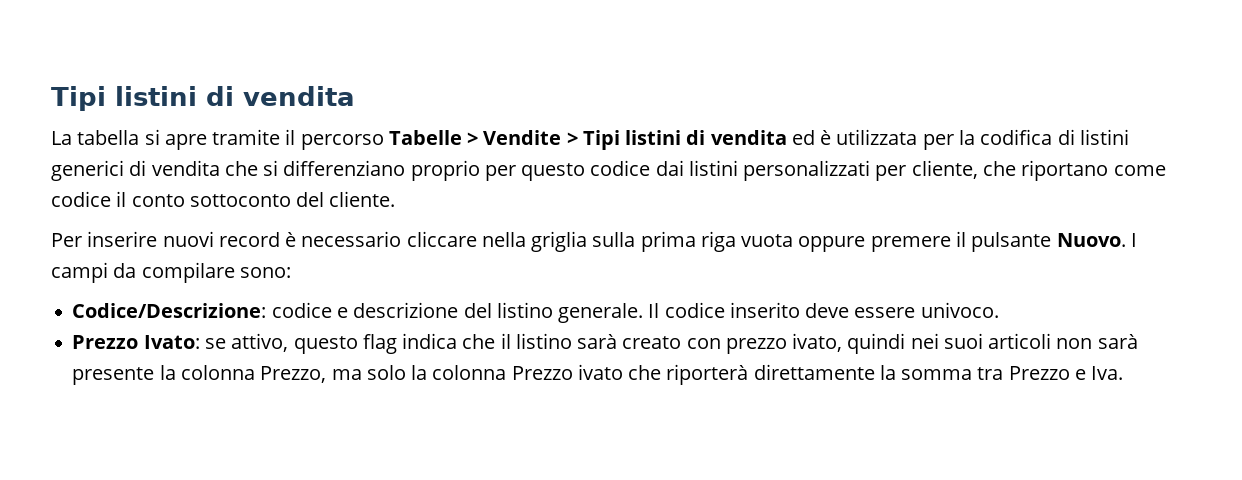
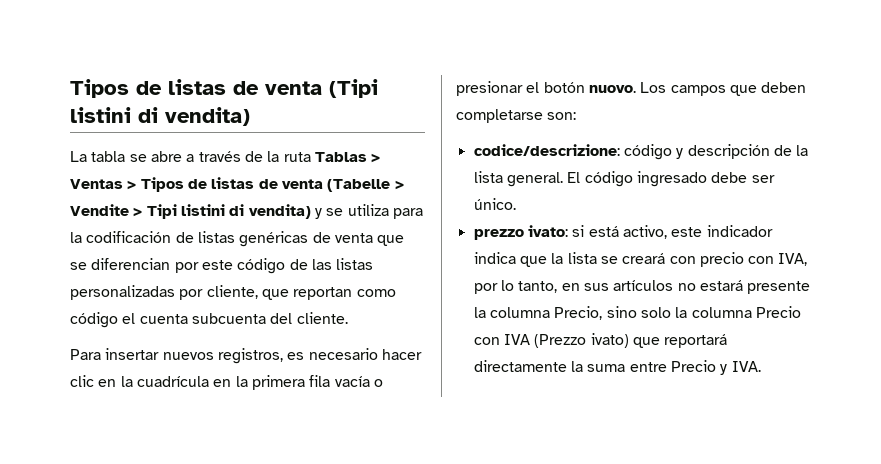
[51,86,355,111] Tipi listini di vendita -> [70,79,378,98] [70,107,250,126] Tipos de listas de venta (Tipi listini di vendita)
[77,129,462,150] tabella si apre tramite il percorso Tabelle -> [91,151,381,163] [70,177,391,192] tabla se abre a través de la ruta Tablas > Ventas > Tipos de listas de venta (Tabelle
[710,129,1129,150] [51,160,1166,181] [51,191,396,207] [51,231,1137,252] [51,262,291,283] [72,302,999,323] [72,333,1138,354] [72,364,1124,385] vendita ed è utilizzata per la codifica di listini generici di vendita che si differenziano proprio per questo codice dai listini personalizzati per cliente, che riportano come codice il conto sottoconto del cliente. // Per inserire nuovi record è necessario cliccare nella griglia sulla prima riga vuota oppure premere il pulsante Nuovo. I campi da compilare sono: // Codice/Descrizione: codice e descrizione del listino generale. Il codice inserito deve essere univoco. // Prezzo Ivato: se attivo, questo flag indica che il listino sarà creato con prezzo ivato, quindi nei suoi articoli non sarà presente la colonna Prezzo, ma solo la colonna Prezzo ivato che riporterà direttamente la somma tra Prezzo e Iva. -> [248,204,423,219] [70,231,405,247] [70,258,374,274] [70,285,396,300] [70,312,348,328] [70,348,422,364] [70,375,383,390] [456,81,807,96] [456,109,577,123] [473,144,809,160] [473,171,775,187] [473,198,516,210] [473,225,773,240] [473,252,808,267] [473,280,811,294] [473,306,801,320] [473,333,728,348] [473,360,761,375] vendita) y se utiliza para la codificación de listas genéricas de venta que se diferencian por este código de las listas personalizadas por cliente, que reportan como código el cuenta subcuenta del cliente. // Para insertar nuevos registros, es necesario hacer clic en la cuadrícula en la primera fila vacía o presionar el botón nuovo. Los campos que deben completarse son: // codice/descrizione: código y descripción de la lista general. El código ingresado debe ser único. // prezzo ivato: si está activo, este indicador indica que la lista se creará con precio con IVA, por lo tanto, en sus artículos no estará presente la columna Precio, sino solo la columna Precio con IVA (Prezzo ivato) que reportará directamente la suma entre Precio y IVA.

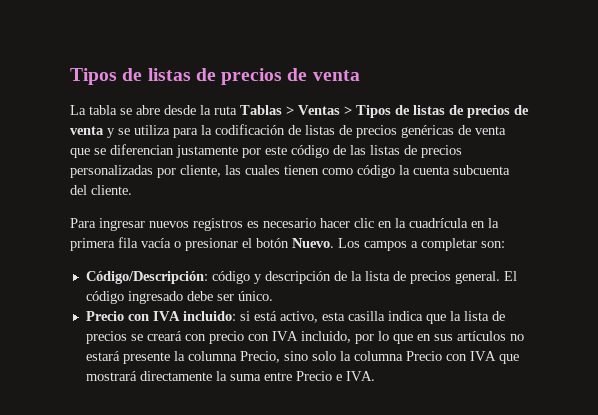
[70,79,378,98] [70,107,250,126] Tipos de listas de venta (Tipi listini di vendita) -> [70,68,360,85] Tipos de listas de precios de venta
[186,151,263,162] a través de -> [164,105,196,115] desde
[281,179,404,192] [70,204,311,219] venta (Tabelle > Vendite > Tipi listini di vendita) -> [467,105,529,118] [70,126,104,135] precios de venta
(235, 237) none -> [339,125,397,138] de precios
(171, 264) none -> [176,145,238,158] justamente
(374, 264) none -> [404,145,462,158] de precios
[261,287,353,300] que reportan -> [225,165,319,175] las cuales tienen
[122,313,136,324] el -> [399,165,410,175] la
[105,348,283,364] insertar nuevos registros, -> [99,218,243,231] ingresar nuevos registros
[588,85,636,93] nuovo. -> [292,238,334,248] Nuevo.
[729,82,807,96] [456,109,543,123] que deben completarse -> [411,238,477,251] a completar
[473,144,620,156] codice/descrizione: -> [85,271,208,284] Código/Descripción:
(503, 177) none -> [392,271,451,284] de precios
[473,225,568,240] prezzo ivato: -> [85,311,236,321] Precio con IVA incluido:
[671,225,773,237] este indicador -> [321,311,385,321] esta casilla
(597, 258) none -> [491,311,505,321] [85,331,127,344] de precios
[778,253,808,266] IVA, -> [271,331,351,343] IVA incluido,
[518,281,558,293] tanto, -> [392,334,413,344] que
[534,333,728,348] (Prezzo ivato) que reportará -> [498,354,519,364] [85,371,137,381] que mostrará
[720,364,728,375] y -> [335,374,342,381] e

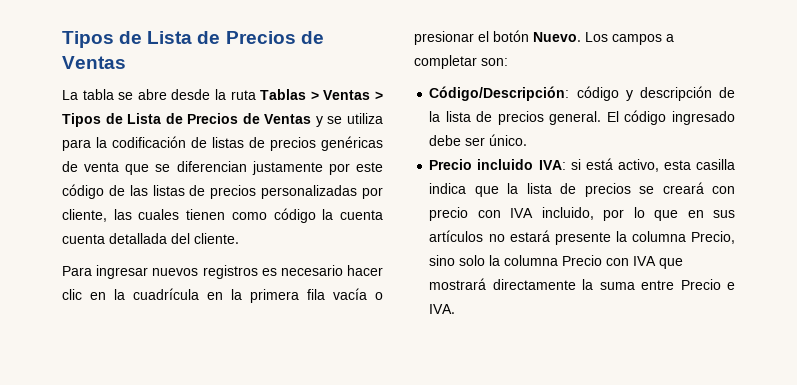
[70,68,360,85] Tipos de listas de precios de venta -> [62,31,324,48] [62,56,126,69] Tipos de Lista de Precios de Ventas
[413,105,529,118] [70,126,104,135] listas de precios de venta -> [127,113,312,124] Lista de Precios de Ventas
[453,165,510,175] subcuenta -> [62,233,167,244] cuenta detallada
[127,311,236,321] con IVA incluido: -> [477,159,566,170] incluido IVA:

